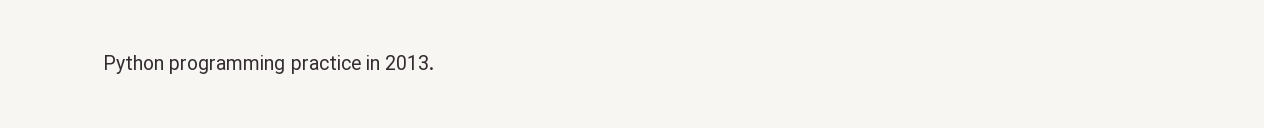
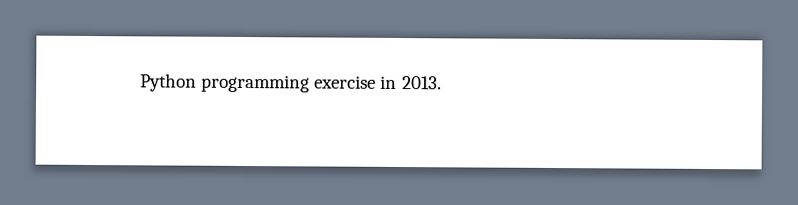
[290,55,361,74] practice -> [314,75,377,89] exercise

